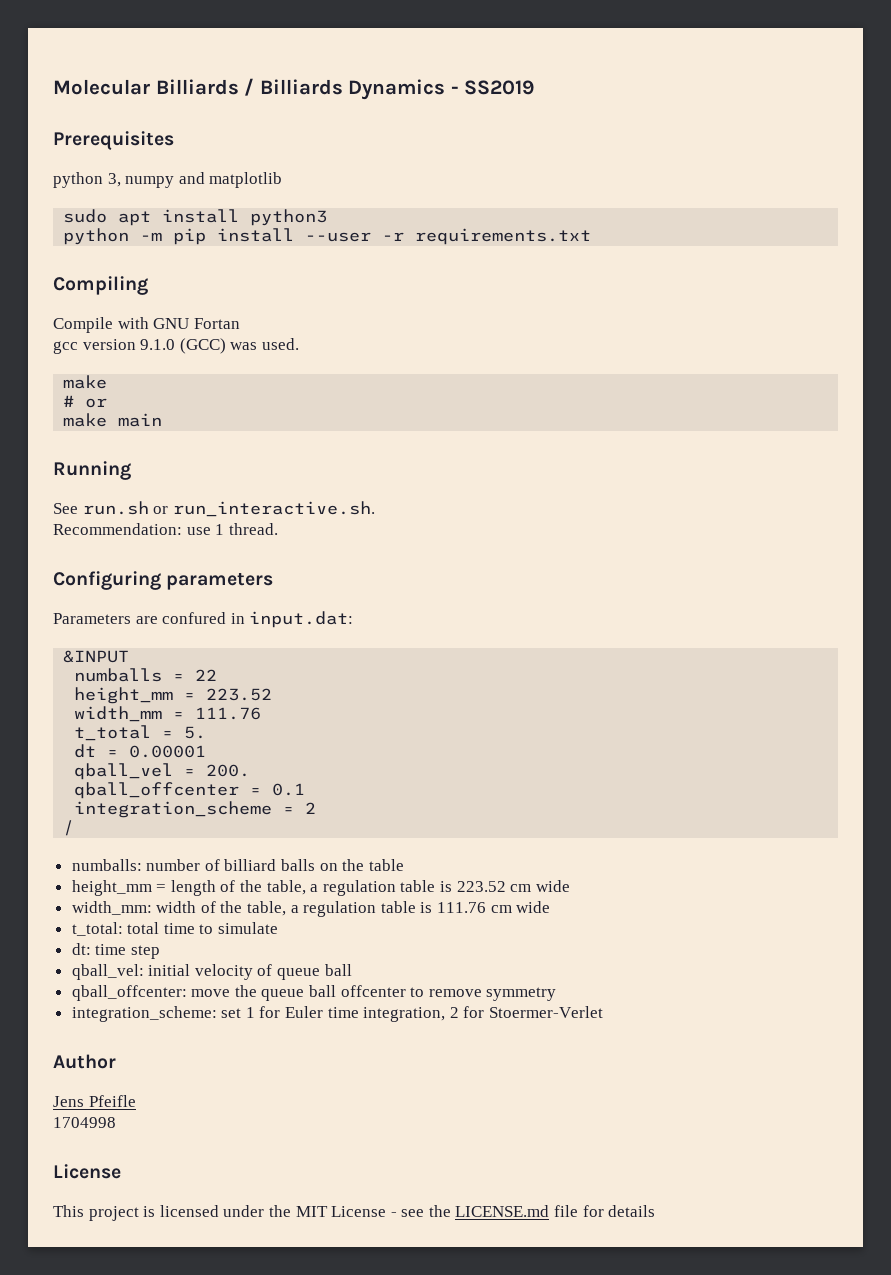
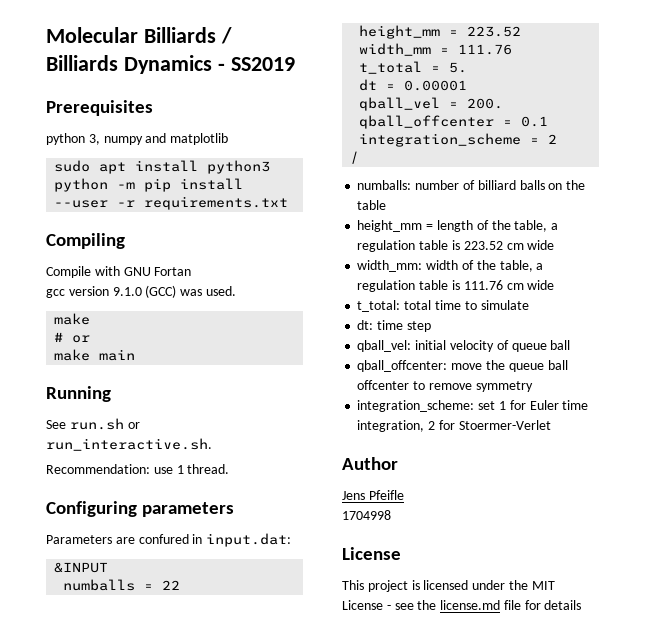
[455,1205,550,1217] LICENSE.md -> [440,600,501,610] license.md

